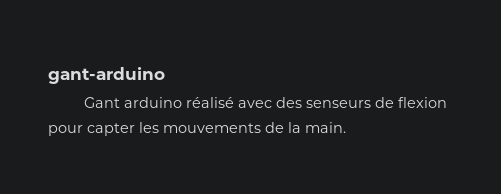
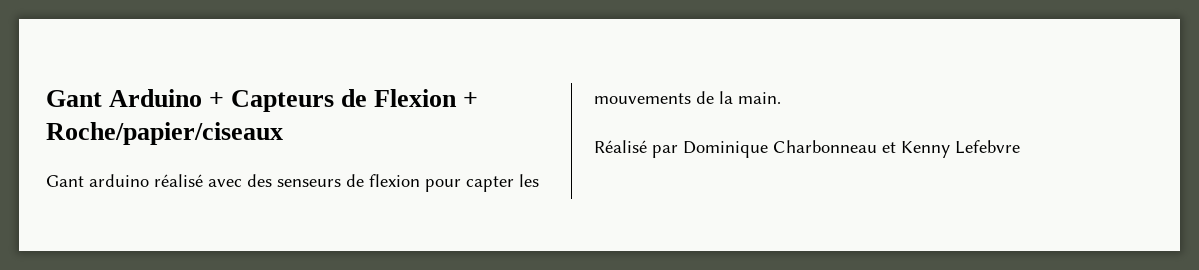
[48,67,165,84] gant-arduino -> [46,89,479,112] [46,122,283,145] Gant Arduino + Capteurs de Flexion + Roche/papier/ciseaux
(346, 127) none -> [594,140,1020,158] // Réalisé par Dominique Charbonneau et Kenny Lefebvre

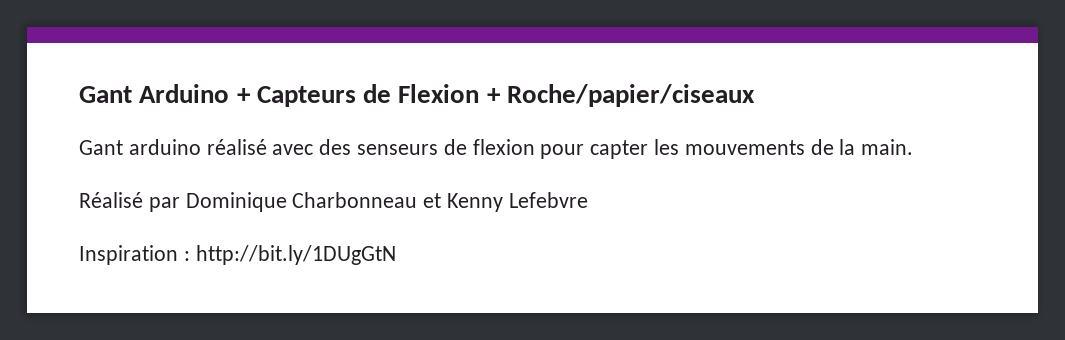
(1020, 147) none -> [79,245,396,265] // Inspiration : http://bit.ly/1DUgGtN

